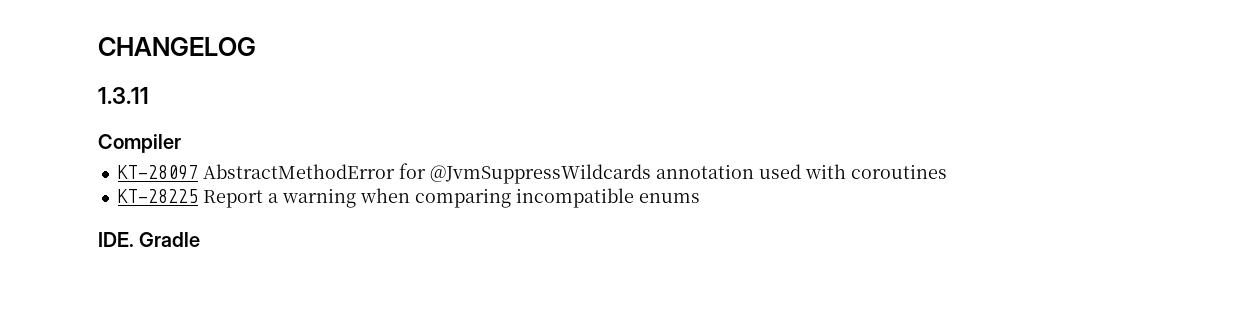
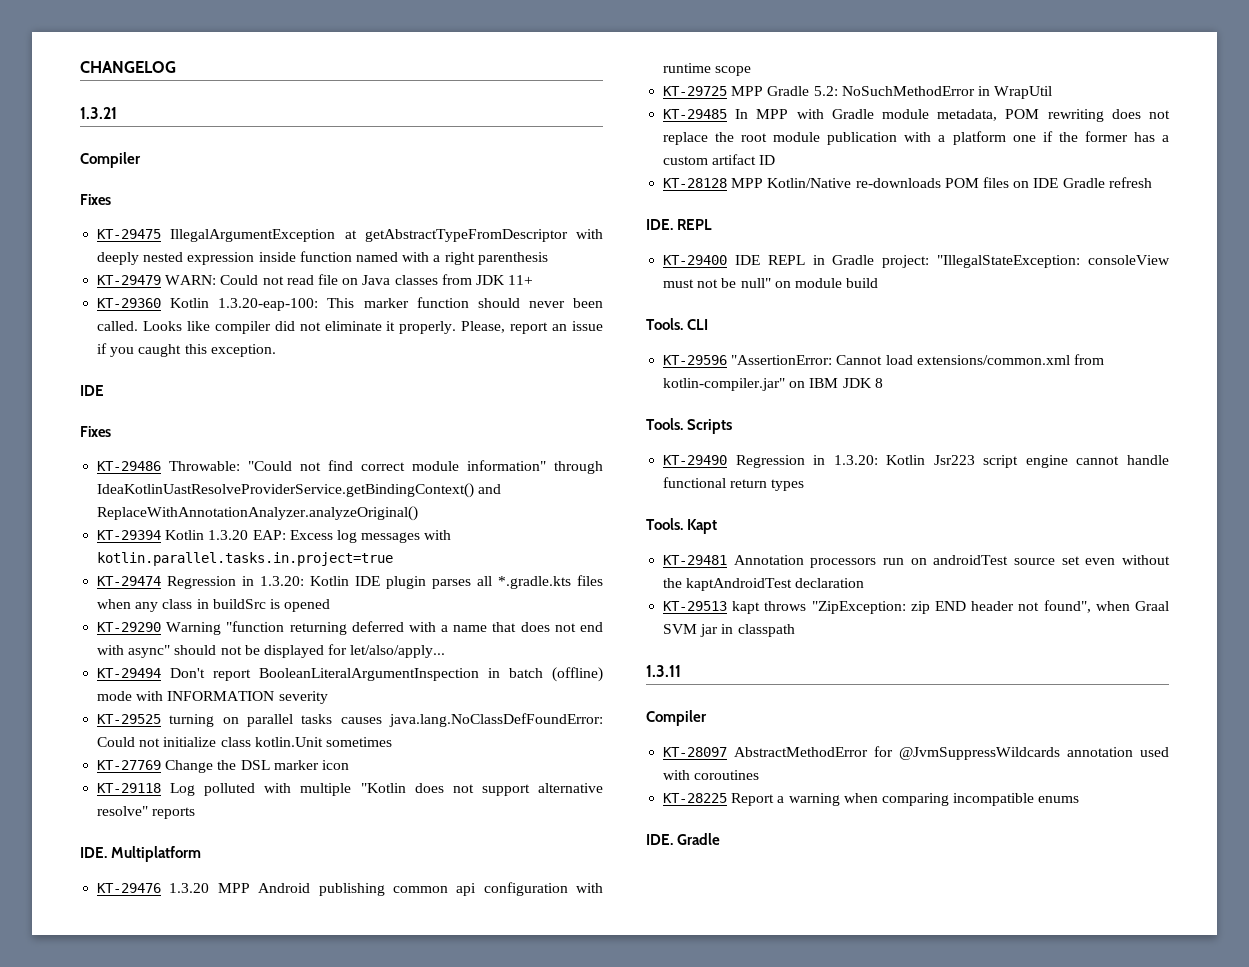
(256, 46) none -> [80,107,117,119] [80,152,141,168] [80,194,111,205] [97,229,603,242] [97,251,548,265] [97,274,534,285] [97,297,603,311] [97,321,604,334] [97,343,276,357] [80,385,104,396] [80,426,111,437] [97,460,603,474] [97,483,502,498] [97,506,419,521] [97,530,452,543] [97,552,394,566] [97,575,603,589] [97,599,331,612] [97,621,604,635] [97,644,446,658] [97,667,603,682] [97,691,328,704] [97,713,603,727] [97,737,392,747] [97,760,349,773] [97,783,603,796] [97,806,196,819] [80,846,202,862] [97,882,603,896] [663,63,752,76] [663,86,1053,99] [663,109,1170,122] [663,131,1169,145] [663,154,776,165] [663,177,1152,188] [646,219,713,230] [663,255,1170,268] [663,278,879,288] [646,318,709,330] [663,354,1104,365] [663,378,883,391] [646,418,733,434] [663,455,1169,468] [663,477,805,491] [646,518,718,534] [663,555,1170,568] [663,578,865,591] [663,600,1169,614] [663,624,795,637] // 1.3.21 // Compiler // Fixes // KT-29475 IllegalArgumentException at getAbstractTypeFromDescriptor with deeply nested expression inside function named with a right parenthesis // KT-29479 WARN: Could not read file on Java classes from JDK 11+ // KT-29360 Kotlin 1.3.20-eap-100: This marker function should never been called. Looks like compiler did not eliminate it properly. Please, report an issue if you caught this exception. // IDE // Fixes // KT-29486 Throwable: "Could not find correct module information" through IdeaKotlinUastResolveProviderService.getBindingContext() and ReplaceWithAnnotationAnalyzer.analyzeOriginal() // KT-29394 Kotlin 1.3.20 EAP: Excess log messages with kotlin.parallel.tasks.in.project=true // KT-29474 Regression in 1.3.20: Kotlin IDE plugin parses all *.gradle.kts files when any class in buildSrc is opened // KT-29290 Warning "function returning deferred with a name that does not end with async" should not be displayed for let/also/apply... // KT-29494 Don't report BooleanLiteralArgumentInspection in batch (offline) mode with INFORMATION severity // KT-29525 turning on parallel tasks causes java.lang.NoClassDefFoundError: Could not initialize class kotlin.Unit sometimes // KT-27769 Change the DSL marker icon // KT-29118 Log polluted with multiple "Kotlin does not support alternative resolve" reports // IDE. Multiplatform // KT-29476 1.3.20 MPP Android publishing common api configuration with runtime scope // KT-29725 MPP Gradle 5.2: NoSuchMethodError in WrapUtil // KT-29485 In MPP with Gradle module metadata, POM rewriting does not replace the root module publication with a platform one if the former has a custom artifact ID // KT-28128 MPP Kotlin/Native re-downloads POM files on IDE Gradle refresh // IDE. REPL // KT-29400 IDE REPL in Gradle project: "IllegalStateException: consoleView must not be null" on module build // Tools. CLI // KT-29596 "AssertionError: Cannot load extensions/common.xml from kotlin-compiler.jar" on IBM JDK 8 // Tools. Scripts // KT-29490 Regression in 1.3.20: Kotlin Jsr223 script engine cannot handle functional return types // Tools. Kapt // KT-29481 Annotation processors run on androidTest source set even without the kaptAndroidTest declaration // KT-29513 kapt throws "ZipException: zip END header not found", when Graal SVM jar in classpath

